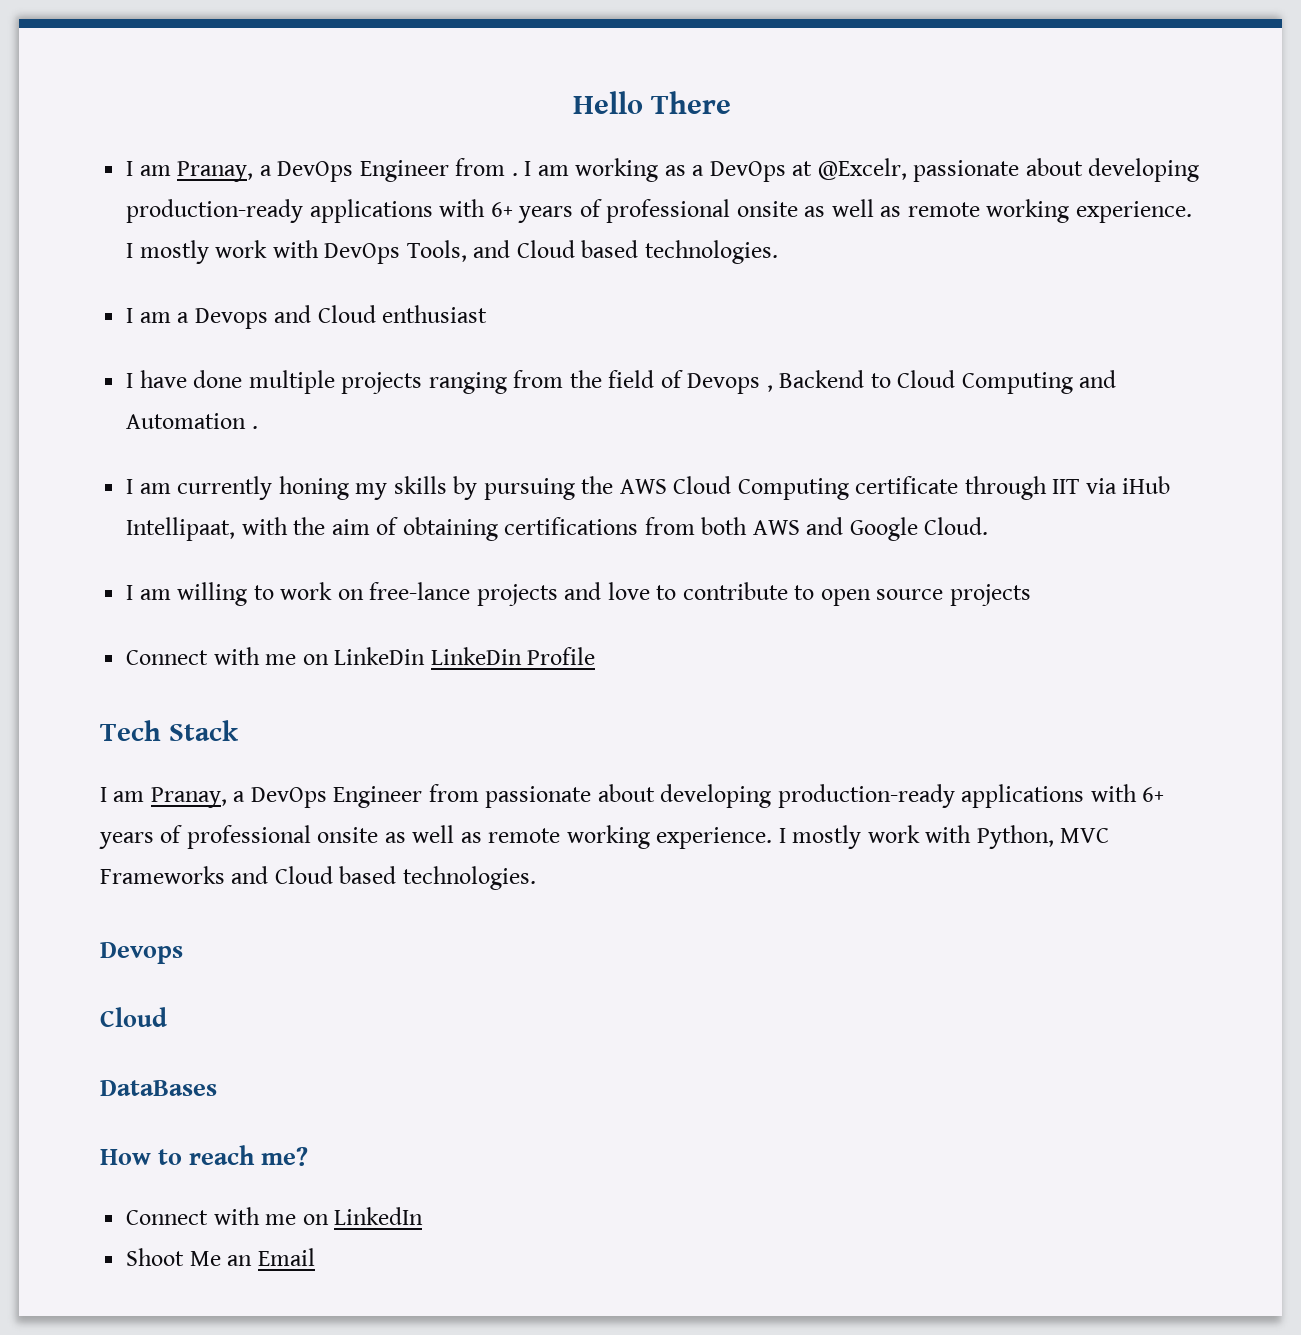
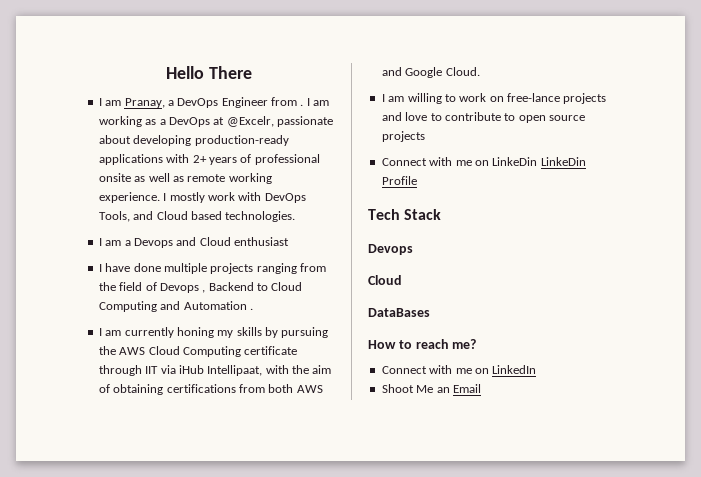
[490,202,513,217] 6+ -> [192,155,207,163] 2+
[100,784,1165,808] [99,825,1110,849] [100,866,536,890] // I am Pranay, a DevOps Engineer from passionate about developing production-ready applications with 6+ years of professional onsite as well as remote working experience. I mostly work with Python, MVC Frameworks and Cloud based technologies. -> (442, 214) none

